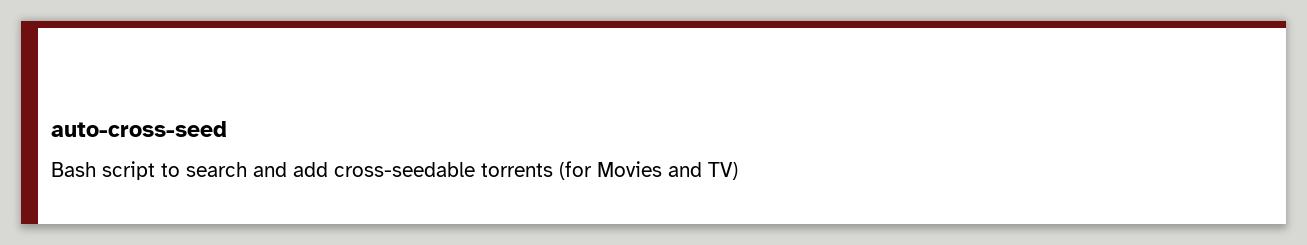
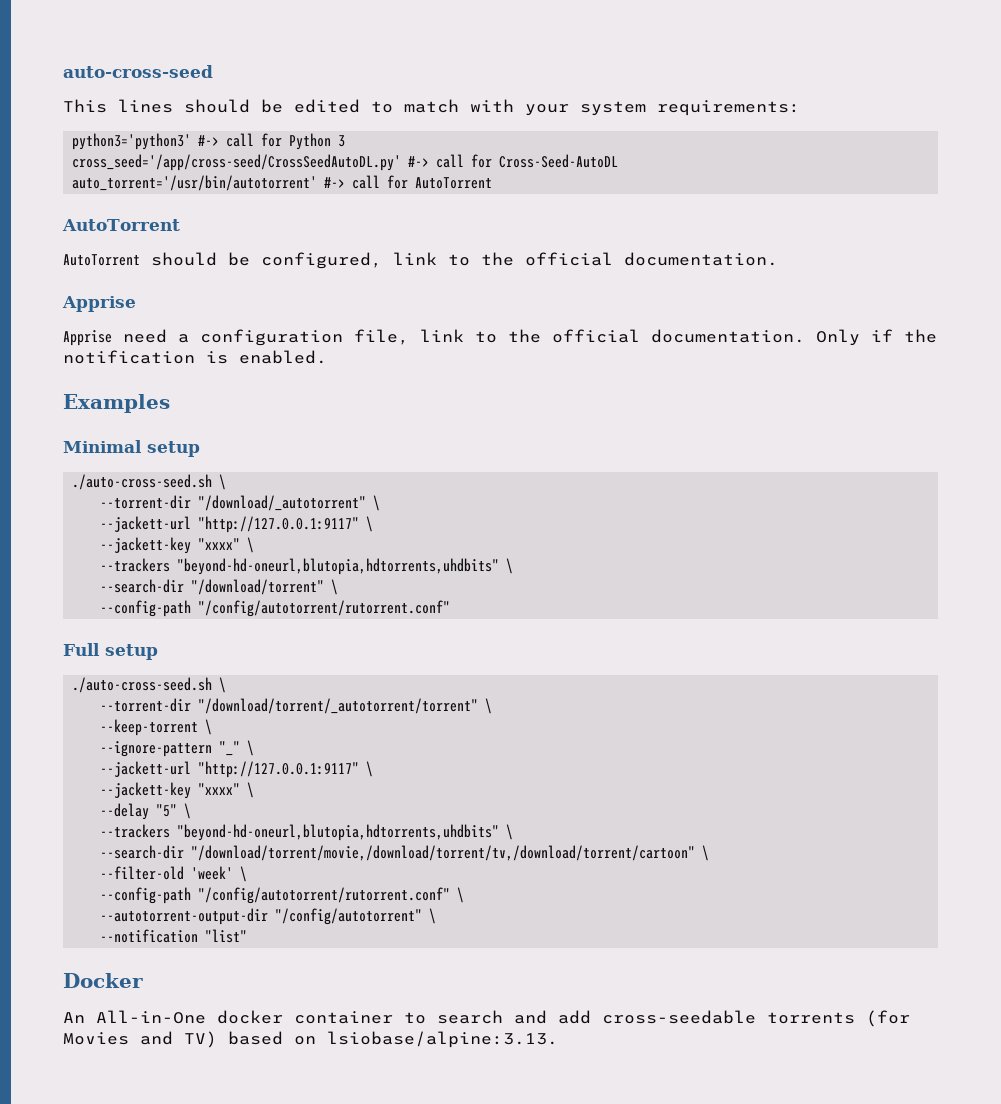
[51,161,155,180] Bash script -> [63,99,800,116] [72,133,346,150] [72,154,619,171] [72,175,493,191] [62,219,180,231] [63,252,778,269] [62,296,136,312] [63,329,937,346] [63,350,327,364] [63,394,170,413] [63,440,200,457] [72,474,227,490] [100,495,381,511] [100,516,374,533] [100,537,255,554] [100,558,514,575] [100,579,339,595] [100,600,451,617] [63,643,158,660] [72,677,227,693] [100,698,493,714] [100,719,213,736] [100,740,255,757] [100,761,374,778] [100,782,255,799] [100,803,192,820] [100,824,514,841] [100,845,710,861] [100,866,248,882] [100,887,465,904] [100,908,437,925] [100,929,248,943] [63,973,143,988] [63,1010,393,1024] This lines should be edited to match with your system requirements: // python3='python3' #-> call for Python 3 // cross_seed='/app/cross-seed/CrossSeedAutoDL.py' #-> call for Cross-Seed-AutoDL // auto_torrent='/usr/bin/autotorrent' #-> call for AutoTorrent // AutoTorrent // AutoTorrent should be configured, link to the official documentation. // Apprise // Apprise need a configuration file, link to the official documentation. Only if the notification is enabled. // Examples // Minimal setup // ./auto-cross-seed.sh \ // --torrent-dir "/download/_autotorrent" \ // --jackett-url "http://127.0.0.1:9117" \ // --jackett-key "xxxx" \ // --trackers "beyond-hd-oneurl,blutopia,hdtorrents,uhdbits" \ // --search-dir "/download/torrent" \ // --config-path "/config/autotorrent/rutorrent.conf" // Full setup // ./auto-cross-seed.sh \ // --torrent-dir "/download/torrent/_autotorrent/torrent" \ // --keep-torrent \ // --ignore-pattern "_" \ // --jackett-url "http://127.0.0.1:9117" \ // --jackett-key "xxxx" \ // --delay "5" \ // --trackers "beyond-hd-oneurl,blutopia,hdtorrents,uhdbits" \ // --search-dir "/download/torrent/movie,/download/torrent/tv,/download/torrent/cartoon" \ // --filter-old 'week' \ // --config-path "/config/autotorrent/rutorrent.conf" \ // --autotorrent-output-dir "/config/autotorrent" \ // --notification "list" // Docker // An All-in-One docker container
(738, 171) none -> [228,1031,558,1048] based on lsiobase/alpine:3.13.

